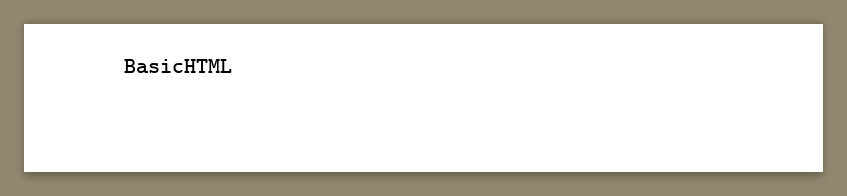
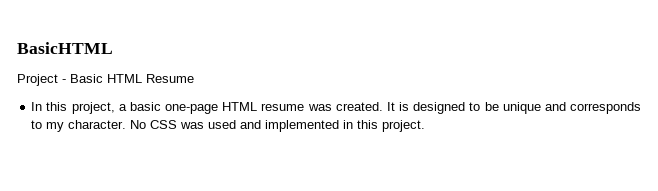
(232, 66) none -> [17,74,194,86] [31,102,642,114] [31,120,426,132] // Project - Basic HTML Resume // In this project, a basic one-page HTML resume was created. It is designed to be unique and corresponds to my character. No CSS was used and implemented in this project.

